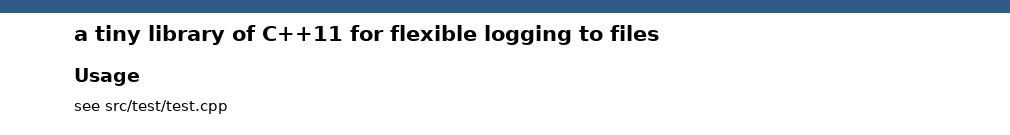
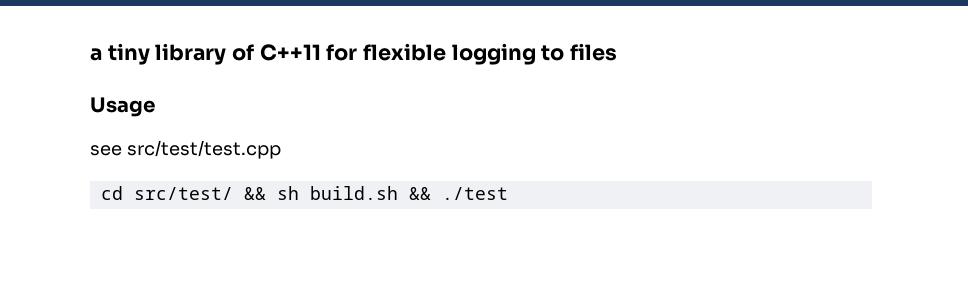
(228, 107) none -> [100,186,508,200] // cd src/test/ && sh build.sh && ./test

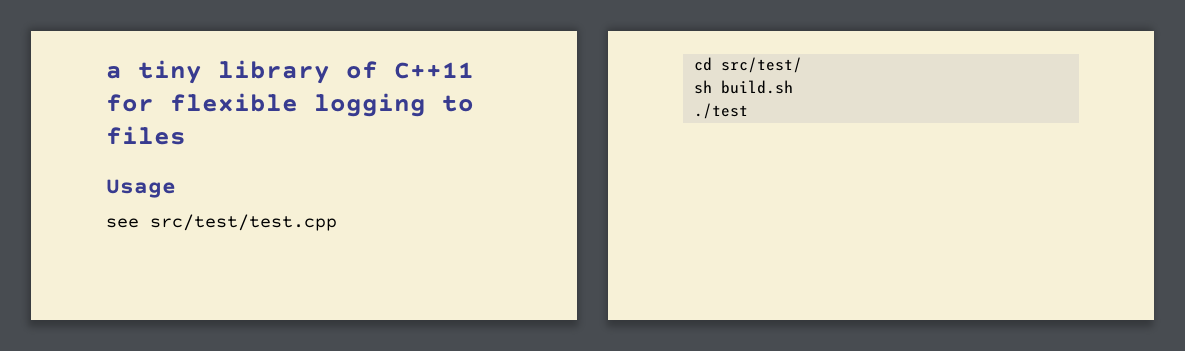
[243,187,266,200] && -> (803, 65) //
[408,187,431,200] && -> (794, 87) //

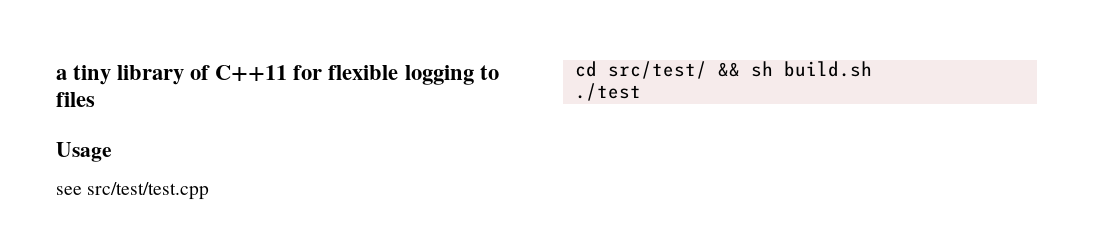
(803, 65) // -> [717,62,740,77] &&

